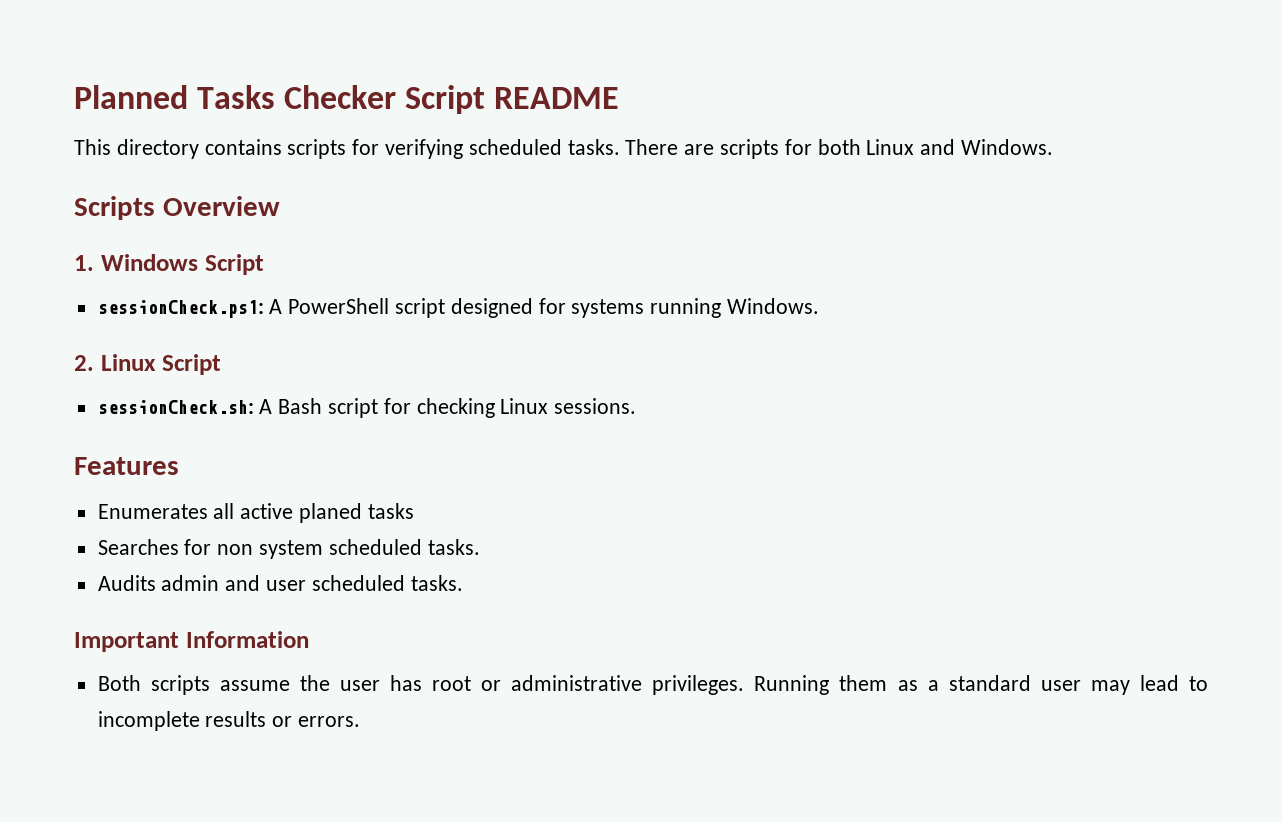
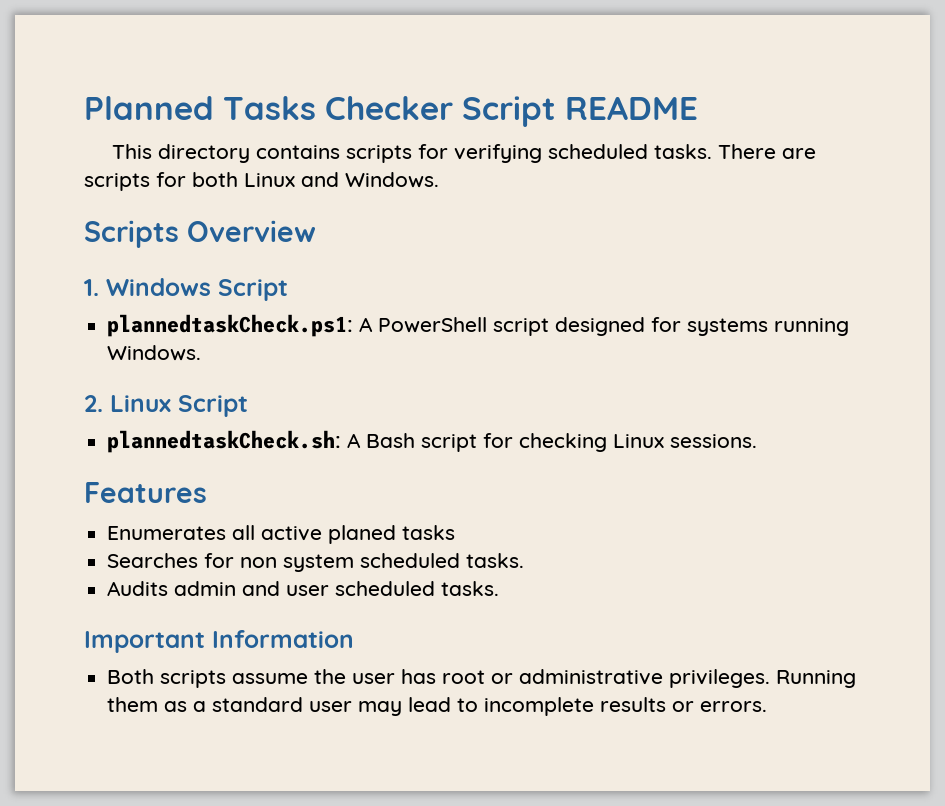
[97,300,264,318] sessionCheck.ps1: -> [107,314,354,337] plannedtaskCheck.ps1:
[97,400,254,414] sessionCheck.sh: -> [107,430,342,453] plannedtaskCheck.sh:

